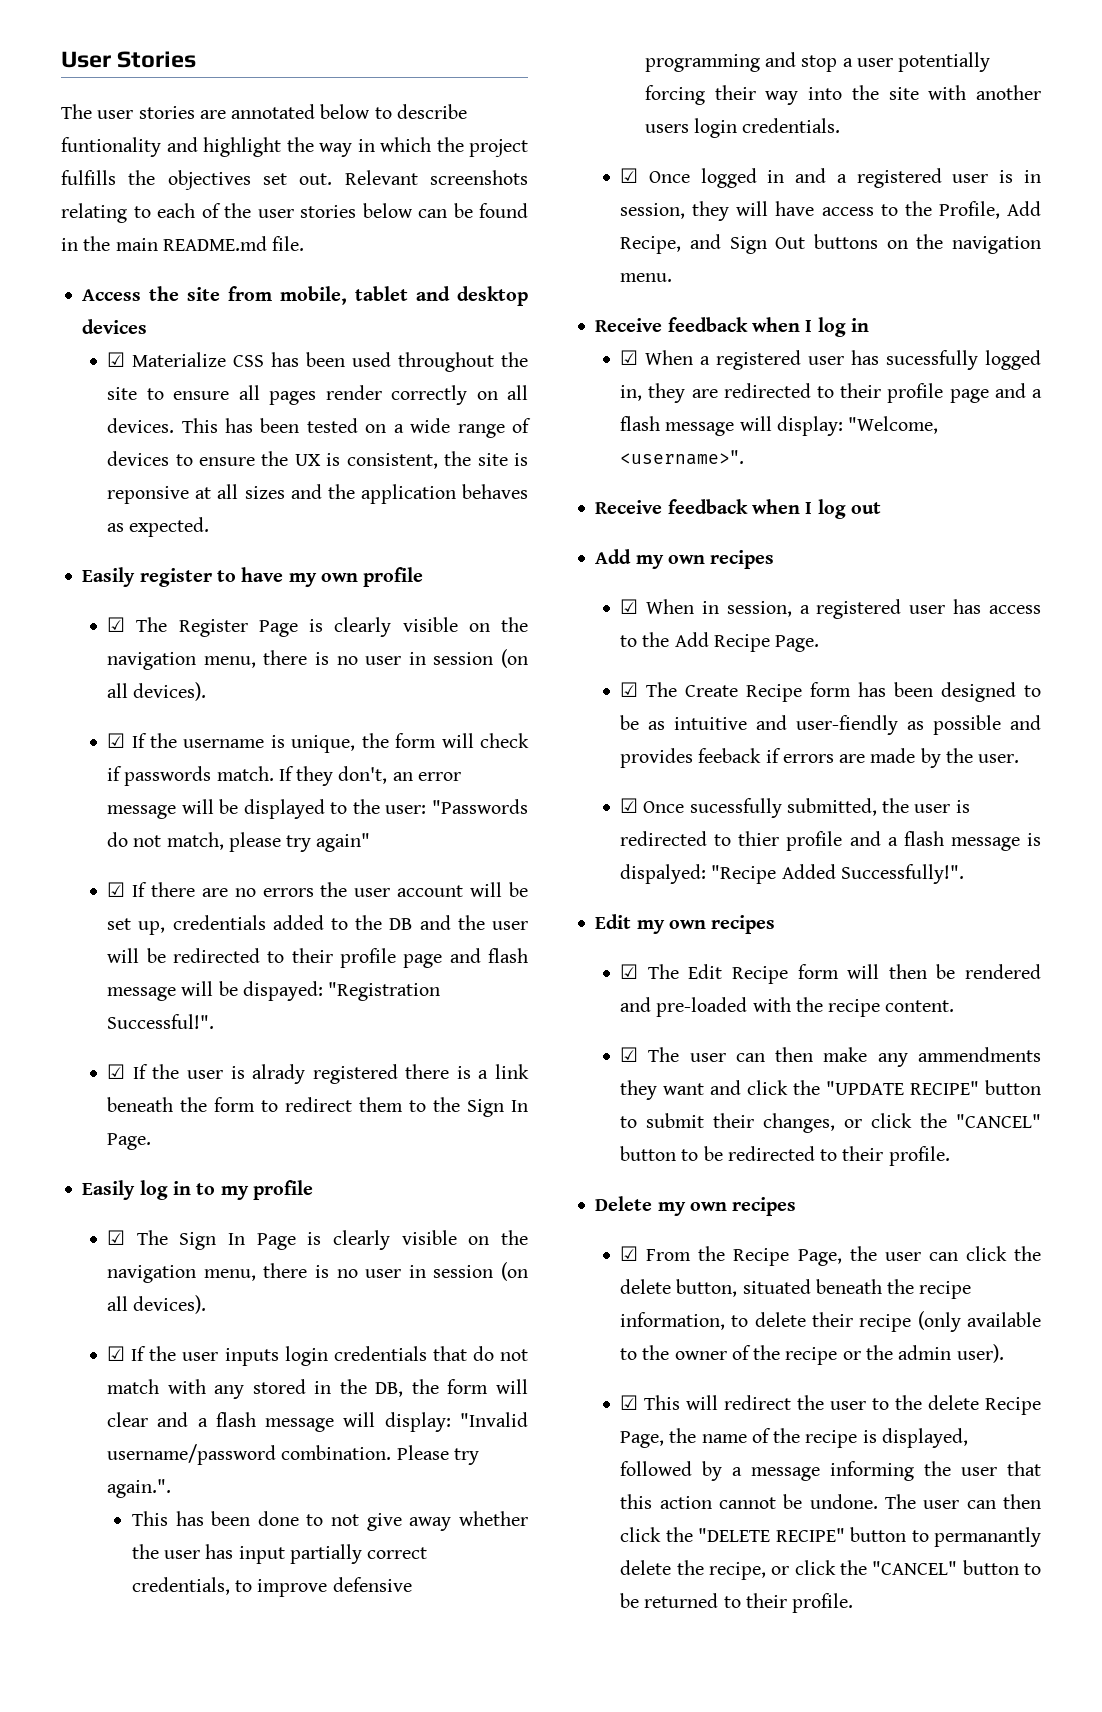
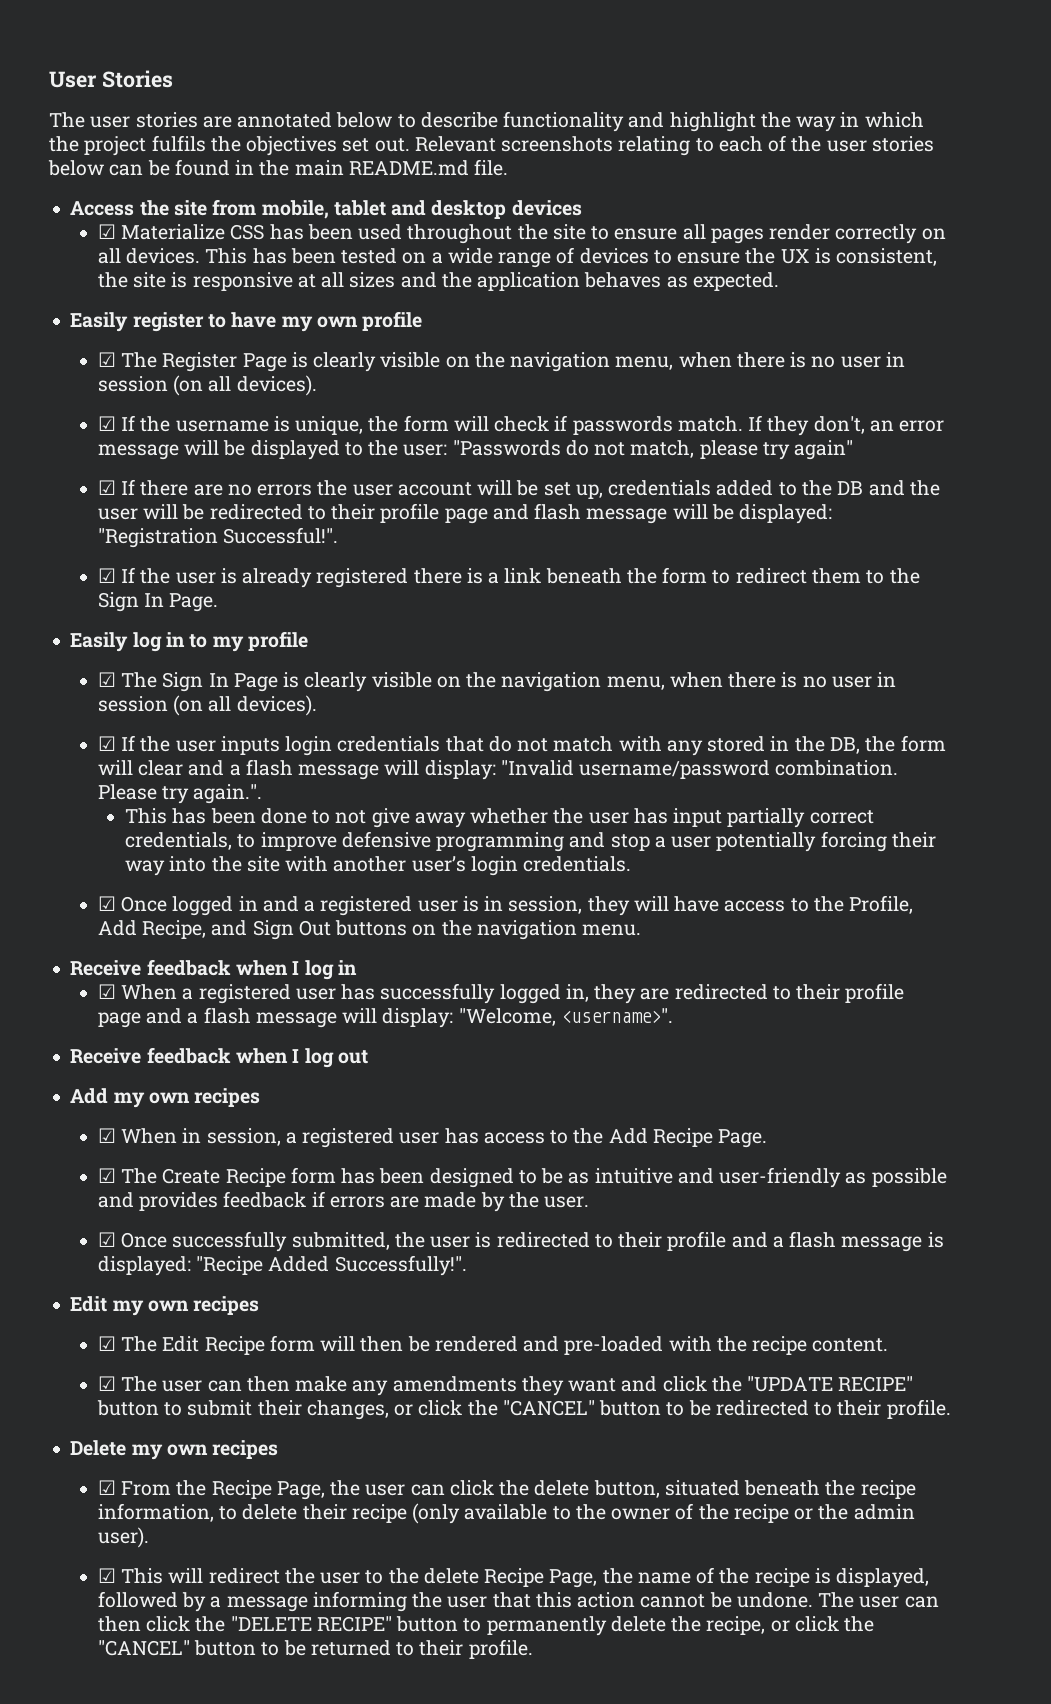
[61,137,161,157] funtionality -> [503,111,625,132] functionality
[61,170,116,185] fulfills -> [151,135,206,152] fulfils
[107,486,190,504] reponsive -> [192,272,293,291] responsive
(256, 662) none -> [678,352,732,368] when
[242,981,323,1001] dispayed: -> [739,504,833,524] displayed:
[252,1064,306,1084] alrady -> [242,568,313,588] already
(256, 1275) none -> [669,672,723,688] when
[644,124,689,133] users -> [411,856,466,872] user’s
[886,350,979,370] sucessfully -> [380,983,496,1004] successfully
[796,715,899,735] user-fiendly -> [719,1167,842,1188] user-friendly
[698,748,762,763] feeback -> [223,1191,307,1208] feedback
[689,798,782,818] sucessfully -> [172,1231,288,1252] successfully
[738,831,780,846] thier -> [618,1232,663,1248] their
[620,864,707,884] dispalyed: -> [97,1256,191,1276] displayed:
[918,1047,1041,1062] ammendments -> [392,1376,517,1392] amendments
[934,1527,1041,1547] permanantly -> [486,1616,607,1636] permanently

